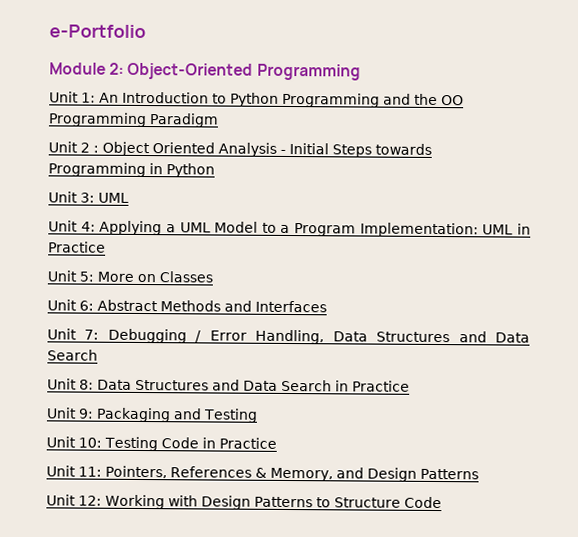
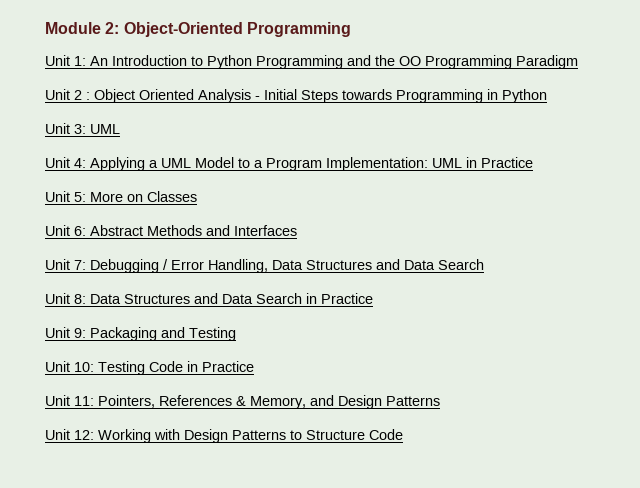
[49,24,146,39] e-Portfolio // -> (45, 28) none

